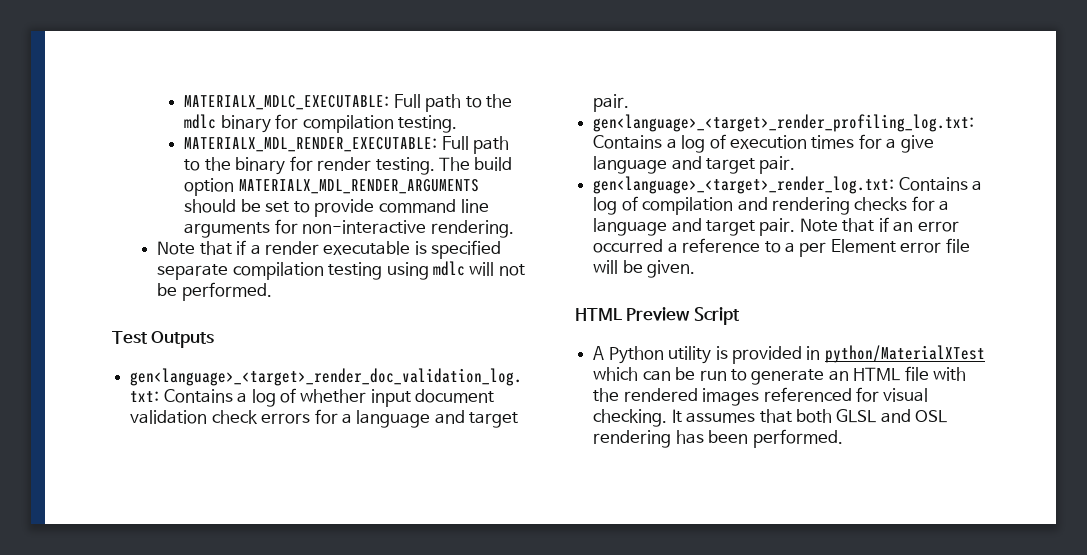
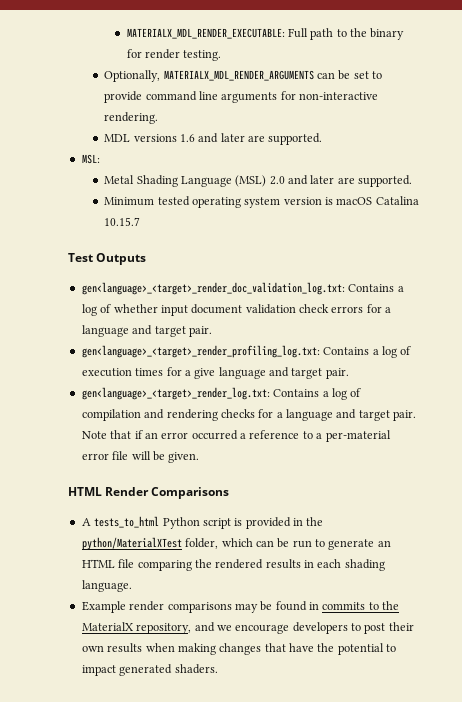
[184,94,513,112] [184,114,458,133] MATERIALX_MDLC_EXECUTABLE: Full path to the mdlc binary for compilation testing. // -> (126, 33) none
[438,157,513,171] [184,178,479,196] [184,199,237,213] The build option MATERIALX_MDL_RENDER_ARGUMENTS should -> [104,70,335,82] // Optionally, MATERIALX_MDL_RENDER_ARGUMENTS can
[157,240,502,259] [157,261,525,280] [157,282,272,301] Note that if a render executable is specified separate compilation testing using mdlc will not be performed. -> [104,133,323,145] [81,154,100,164] [104,175,413,187] [104,196,419,208] [104,217,141,226] MDL versions 1.6 and later are supported. // MSL: // Metal Shading Language (MSL) 2.0 and later are supported. // Minimum tested operating system version is macOS Catalina 10.15.7
[799,239,896,257] per Element -> [325,430,391,442] per-material
[626,307,740,325] Preview Script -> [105,487,230,499] Render Comparisons
[608,345,985,364] Python utility is provided in python/MaterialXTest -> [94,516,324,529] [81,537,219,550] tests_to_html Python script is provided in the python/MaterialXTest folder,
[933,367,967,381] with -> [137,560,192,571] comparing
[702,387,929,406] [593,409,948,427] [593,429,843,448] images referenced for visual checking. It assumes that both GLSL and OSL rendering has been performed. -> [265,559,385,571] [81,580,132,592] [81,601,400,613] [81,622,414,634] [81,643,397,655] [81,664,218,676] results in each shading language. // Example render comparisons may be found in commits to the MaterialX repository, and we encourage developers to post their own results when making changes that have the potential to impact generated shaders.

